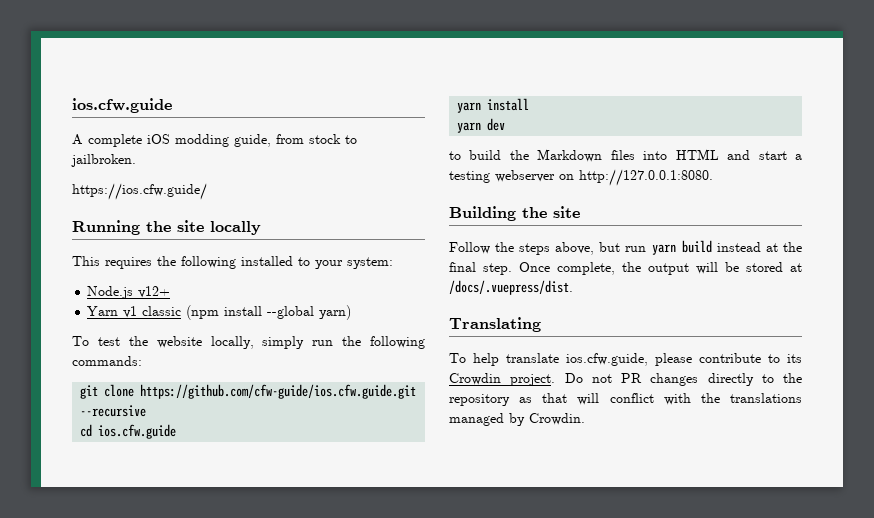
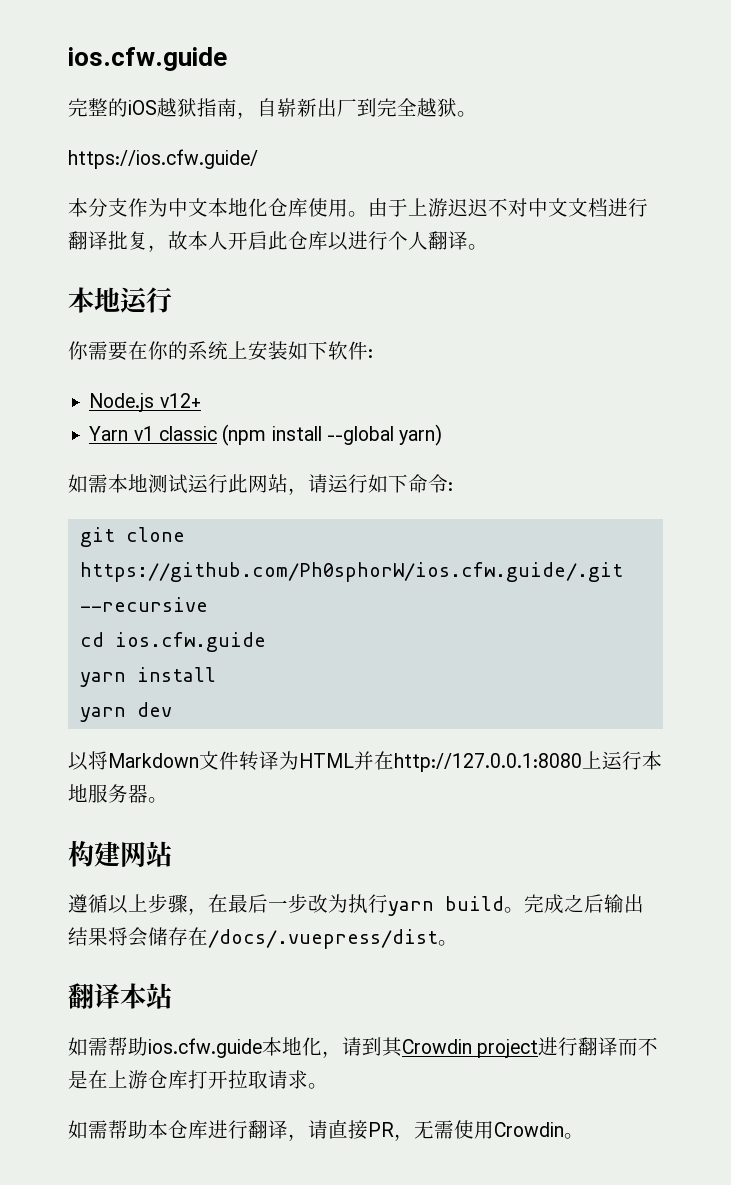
[72,98,172,113] [72,134,357,147] [71,154,136,167] [72,183,207,200] [72,220,261,235] [72,256,393,269] ios.cfw.guide // A complete iOS modding guide, from stock to jailbroken. // https://ios.cfw.guide/ // Running the site locally // This requires the following installed to your system: -> [68,47,227,71] [68,98,477,119] [68,149,258,169] [68,198,648,217] [68,231,488,252] [68,287,172,313] [68,341,373,361] ios.cfw.guide // 完整的iOS越狱指南，自崭新出厂到完全越狱。 // https://ios.cfw.guide/ // 本分支作为中文本地化仓库使用。由于上游迟迟不对中文文档进行翻译批复，故本人开启此仓库以进行个人翻译。 // 本地运行 // 你需要在你的系统上安装如下软件:
[72,336,425,349] [72,356,142,366] To test the website locally, simply run the following commands: -> [68,474,453,495] 如需本地测试运行此网站，请运行如下命令:
[140,384,417,399] https://github.com/cfw-guide/ios.cfw.guide.git -> [79,562,623,582] https://github.com/Ph0sphorW/ios.cfw.guide/.git
[449,149,802,162] [449,169,713,186] [449,206,580,221] [449,240,802,255] [449,262,802,275] [449,280,573,295] [449,317,541,332] [449,353,802,366] [449,373,802,386] [449,393,802,406] [449,413,585,426] to build the Markdown files into HTML and start a testing webserver on http://127.0.0.1:8080. // Building the site // Follow the steps above, but run yarn build instead at the final step. Once complete, the output will be stored at /docs/.vuepress/dist. // Translating // To help translate ios.cfw.guide, please contribute to its Crowdin project. Do not PR changes directly to the repository as that will conflict with the translations managed by Crowdin. -> [68,751,662,772] [68,784,168,803] [68,840,172,867] [68,894,644,916] [68,927,458,949] [68,983,172,1009] [68,1037,659,1058] [68,1070,328,1089] [68,1119,584,1141] 以将Markdown文件转译为HTML并在http://127.0.0.1:8080上运行本地服务器。 // 构建网站 // 遵循以上步骤，在最后一步改为执行yarn build。完成之后输出结果将会储存在/docs/.vuepress/dist。 // 翻译本站 // 如需帮助ios.cfw.guide本地化，请到其Crowdin project进行翻译而不是在上游仓库打开拉取请求。 // 如需帮助本仓库进行翻译，请直接PR，无需使用Crowdin。

